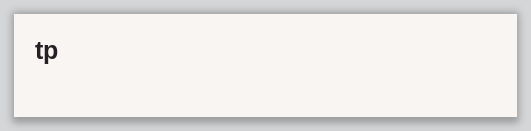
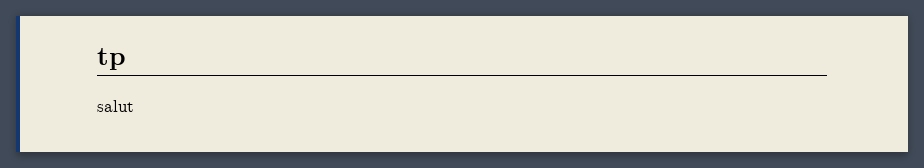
(58, 53) none -> [97,100,134,112] // salut

